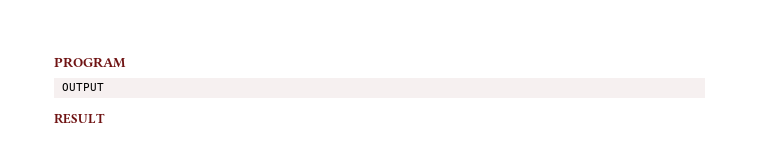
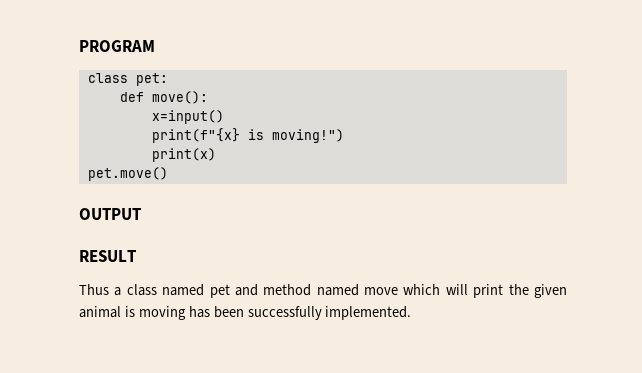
[61,83,104,91] [54,113,105,124] OUTPUT // RESULT -> [87,73,168,86] [119,91,208,104] [151,110,224,124] [151,128,344,143] [151,148,216,162] [87,167,168,181] [79,208,142,220] [79,250,137,262] [79,284,567,298] [79,306,412,320] class pet: // def move(): // x=input() // print(f"{x} is moving!") // print(x) // pet.move() // OUTPUT // RESULT // Thus a class named pet and method named move which will print the given animal is moving has been successfully implemented.

